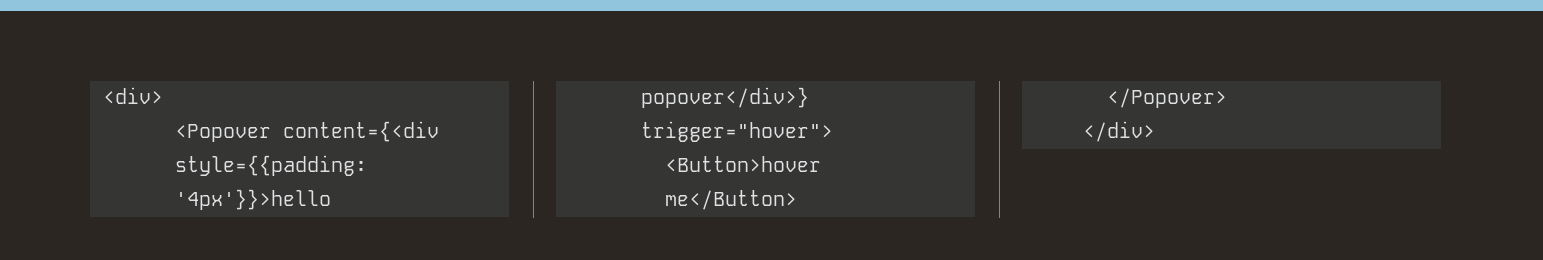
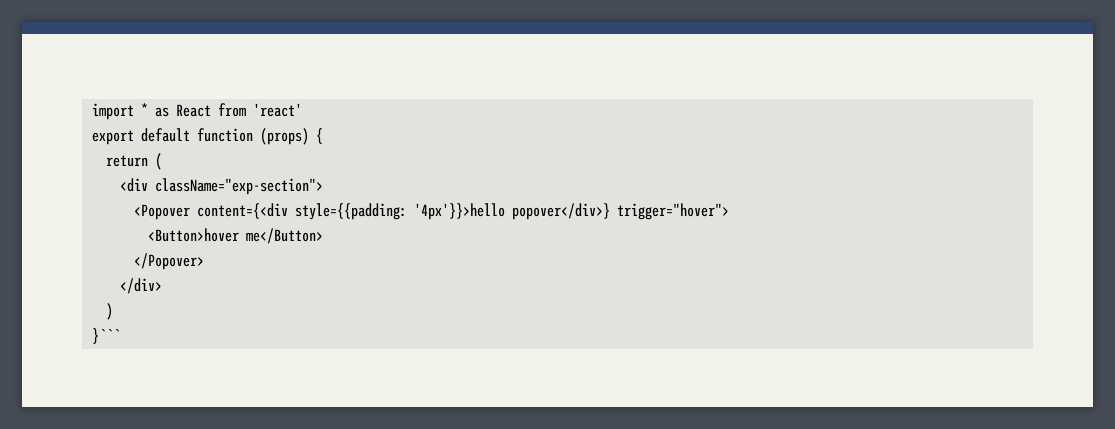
[102,87,163,104] <div> -> [91,103,302,120] [91,128,323,145] [105,153,162,170] [119,178,323,195] import * as React from 'react' // export default function (props) { // return ( // <div className="exp-section">
(1155, 131) none -> [105,303,113,320] [91,328,120,344] // ) // }```

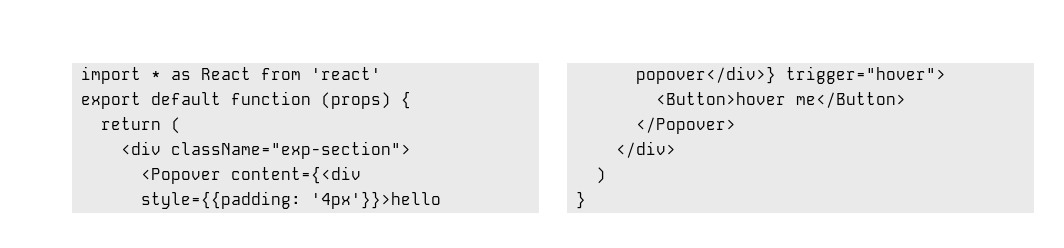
[91,328,120,344] }``` -> [576,191,586,209] }

